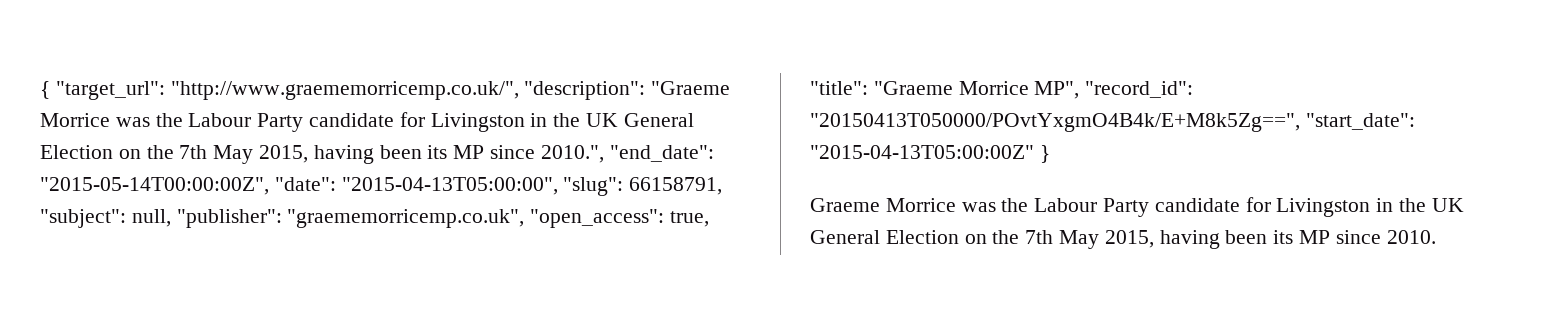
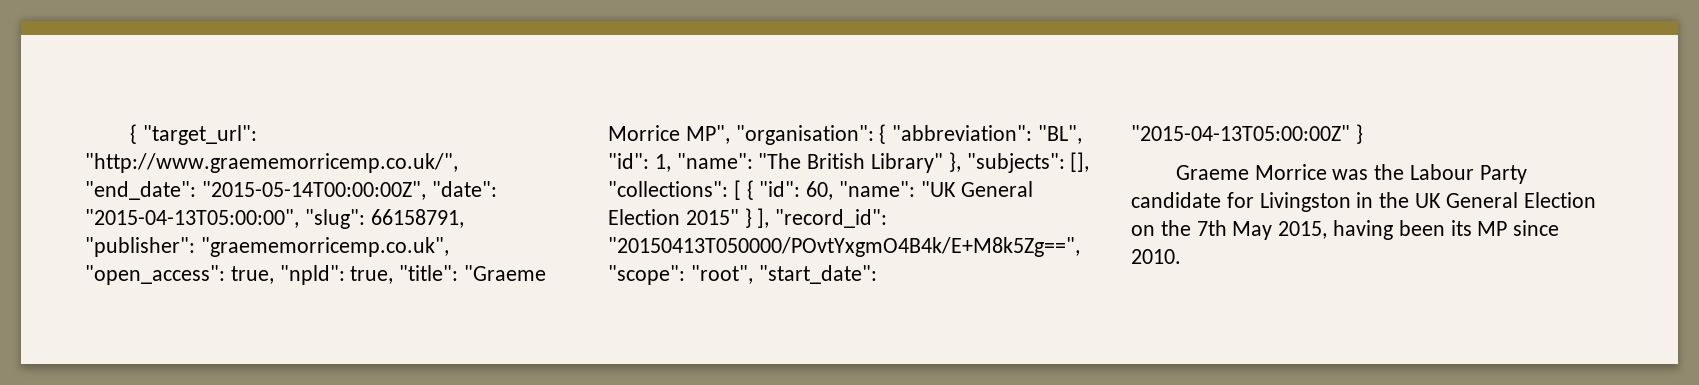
[524,81,731,100] [40,112,694,132] [40,145,604,164] "description": "Graeme Morrice was the Labour Party candidate for Livingston in the UK General Election on the 7th May 2015, having been its MP since 2010.", -> (458, 163) none
[40,209,171,228] "subject": null, -> (464, 218) none
(710, 219) none -> [279,265,394,285] "npld": true,
[1085,81,1194,98] [810,113,1300,132] "record_id": "20150413T050000/POvtYxgmO4B4k/E+M8k5Zg==", -> [735,124,1083,145] [608,152,1090,173] [608,180,1033,200] [608,208,888,228] [608,237,1080,257] [608,265,753,285] "organisation": { "abbreviation": "BL", "id": 1, "name": "The British Library" }, "subjects": [], "collections": [ { "id": 60, "name": "UK General Election 2015" } ], "record_id": "20150413T050000/POvtYxgmO4B4k/E+M8k5Zg==", "scope": "root",

